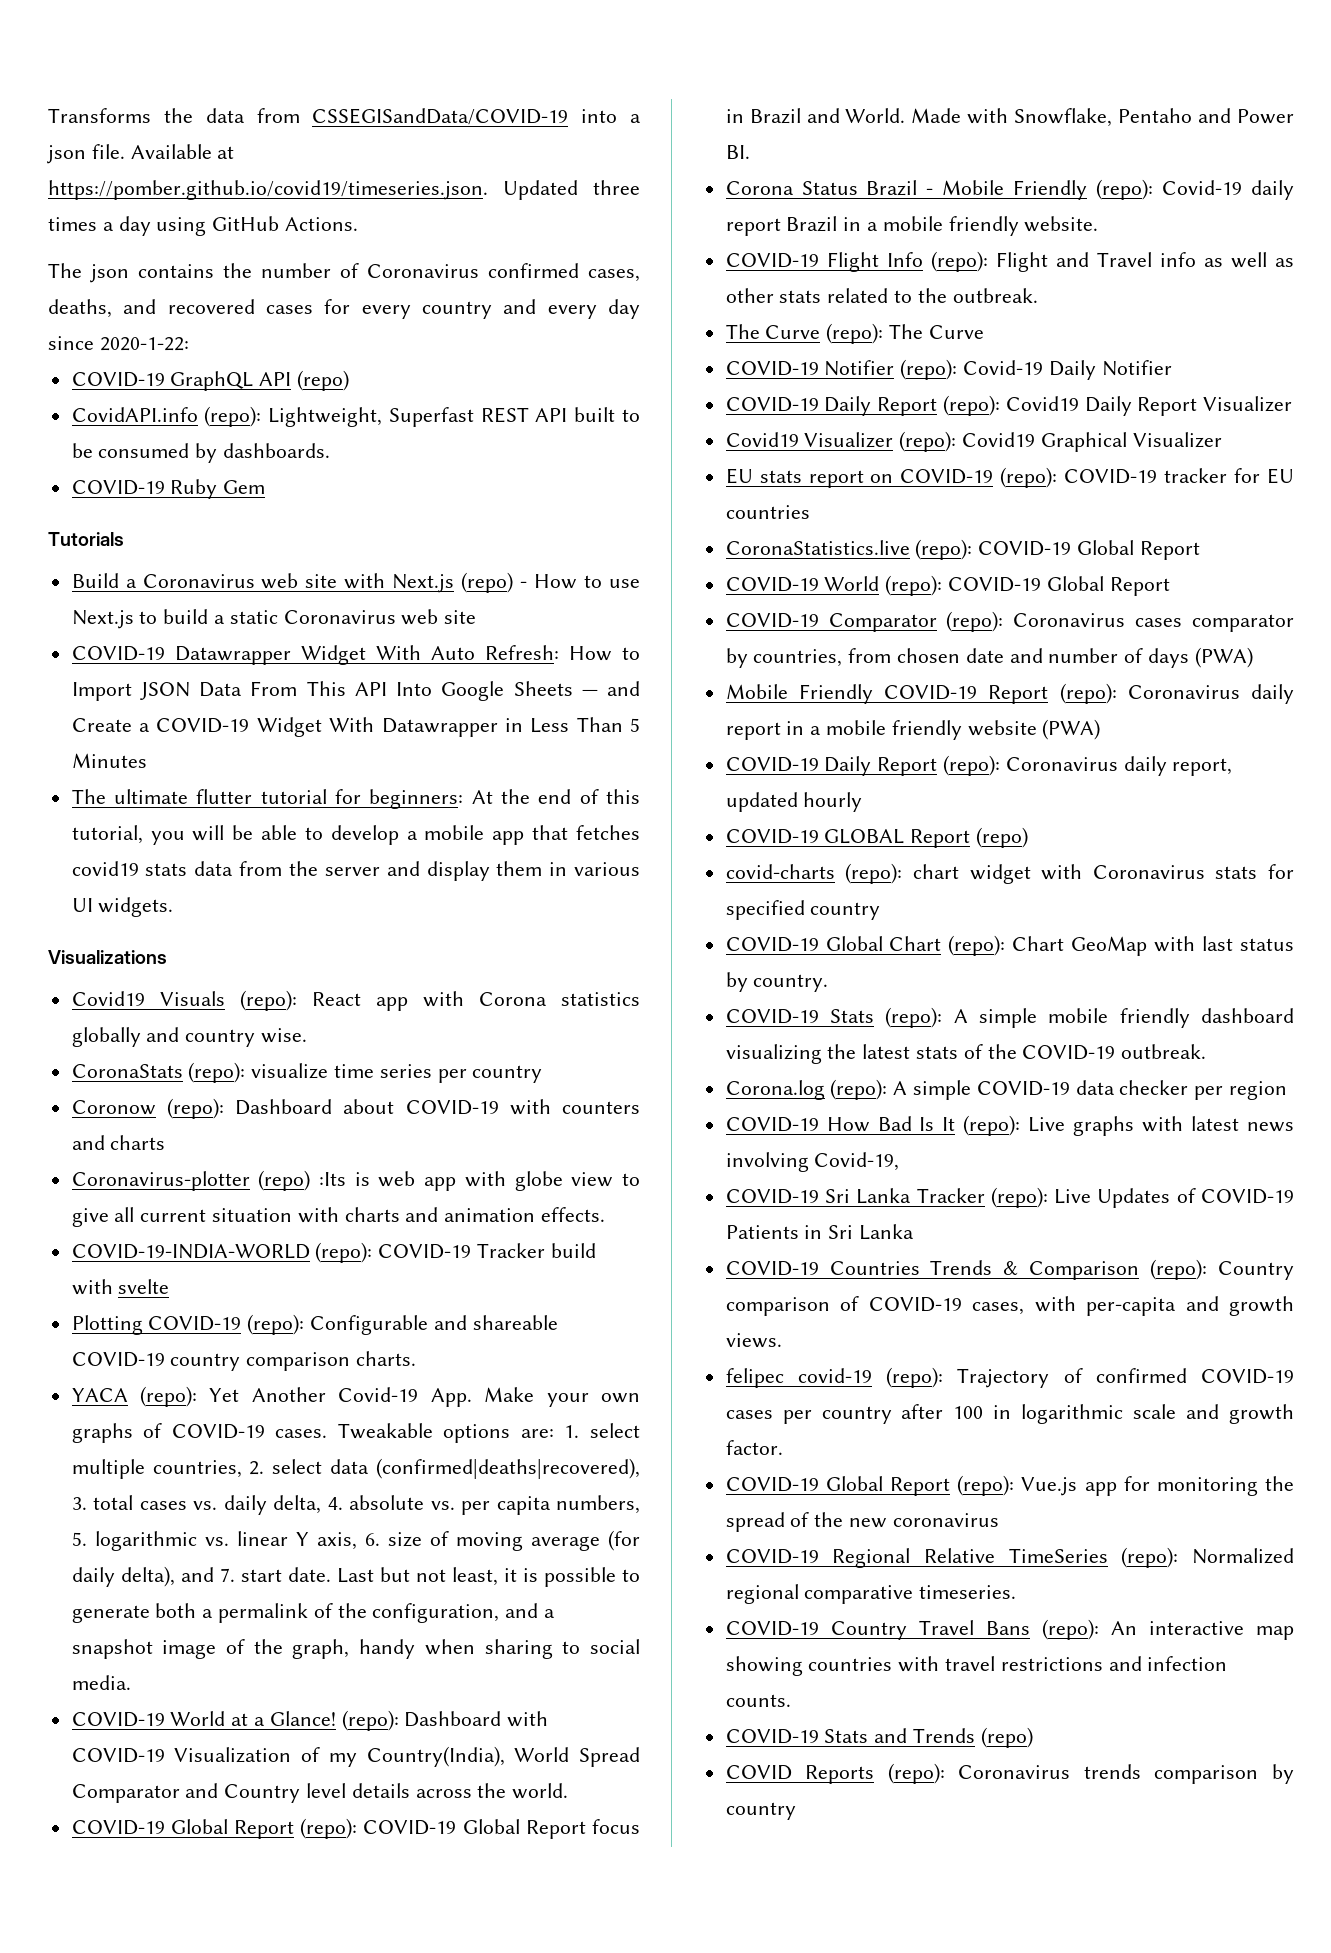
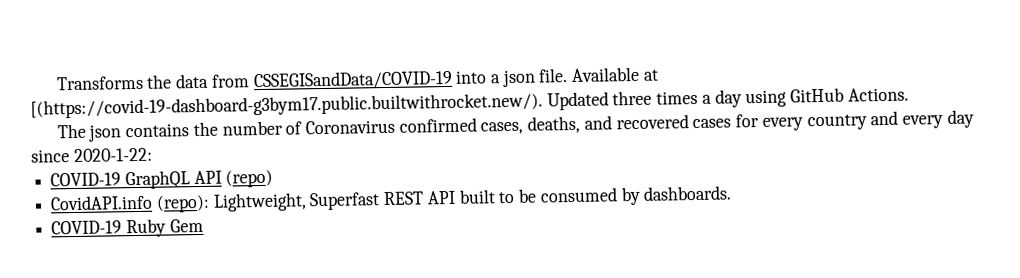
[48,180,488,200] https://pomber.github.io/covid19/timeseries.json. -> [30,92,543,119] [(https://covid-19-dashboard-g3bym17.public.builtwithrocket.new/).
[48,532,124,546] [71,572,641,593] [71,609,477,629] [71,645,640,665] [71,681,641,701] [71,717,640,737] [71,753,147,768] [71,789,640,809] [71,825,641,845] [71,861,641,881] [71,897,174,917] [48,950,167,964] [71,990,640,1011] [71,1027,308,1047] [71,1062,543,1083] [71,1098,641,1119] [71,1135,166,1150] [71,1170,640,1191] [71,1207,606,1227] [71,1242,596,1263] [71,1279,170,1295] [71,1314,558,1335] [71,1351,417,1371] [71,1386,640,1407] [71,1423,640,1443] [71,1458,640,1479] [71,1495,641,1515] [71,1530,641,1551] [71,1566,641,1587] [71,1603,556,1623] [71,1639,640,1659] [71,1675,131,1690] [71,1710,549,1731] [71,1746,641,1767] [71,1783,569,1803] [71,1818,640,1839] [725,108,1294,127] [725,145,750,159] [725,179,1294,200] [725,216,1099,236] [725,251,1294,272] [725,288,1038,303] [725,323,984,344] [725,359,1172,380] [725,395,1293,416] [725,431,1222,452] [725,467,1294,488] [725,505,810,519] [725,539,1200,560] [725,575,1170,596] [725,611,1294,632] [725,647,1253,668] [725,683,1294,704] [725,719,1101,740] [725,755,1233,776] [725,792,863,812] [725,827,1029,848] [725,863,1294,884] [725,900,881,920] [725,935,1294,956] [725,972,829,992] [725,1007,1294,1028] [725,1044,1207,1064] [725,1079,1288,1100] [725,1115,1294,1136] [725,1152,900,1172] [725,1187,1294,1208] [725,1224,915,1240] [725,1259,1294,1280] [725,1296,1294,1316] [725,1333,782,1348] [725,1367,1294,1388] [725,1404,1294,1424] [725,1440,783,1455] [725,1475,1294,1496] [725,1512,999,1532] [725,1547,1294,1568] [725,1584,1017,1604] [725,1619,1294,1640] [725,1656,1228,1676] [725,1694,791,1707] [725,1727,1033,1748] [725,1763,1294,1784] [725,1802,796,1820] // Tutorials // Build a Coronavirus web site with Next.js (repo) - How to use Next.js to build a static Coronavirus web site // COVID-19 Datawrapper Widget With Auto Refresh: How to Import JSON Data From This API Into Google Sheets — and Create a COVID-19 Widget With Datawrapper in Less Than 5 Minutes // The ultimate flutter tutorial for beginners: At the end of this tutorial, you will be able to develop a mobile app that fetches covid19 stats data from the server and display them in various UI widgets. // Visualizations // Covid19 Visuals (repo): React app with Corona statistics globally and country wise. // CoronaStats (repo): visualize time series per country // Coronow (repo): Dashboard about COVID-19 with counters and charts // Coronavirus-plotter (repo) :Its is web app with globe view to give all current situation with charts and animation effects. // COVID-19-INDIA-WORLD (repo): COVID-19 Tracker build with svelte // Plotting COVID-19 (repo): Configurable and shareable COVID-19 country comparison charts. // YACA (repo): Yet Another Covid-19 App. Make your own graphs of COVID-19 cases. Tweakable options are: 1. select multiple countries, 2. select data (confirmed|deaths|recovered), 3. total cases vs. daily delta, 4. absolute vs. per capita numbers, 5. logarithmic vs. linear Y axis, 6. size of moving average (for daily delta), and 7. start date. Last but not least, it is possible to generate both a permalink of the configuration, and a snapshot image of the graph, handy when sharing to social media. // COVID-19 World at a Glance! (repo): Dashboard with COVID-19 Visualization of my Country(India), World Spread Comparator and Country level details across the world. // COVID-19 Global Report (repo): COVID-19 Global Report focus in Brazil and World. Made with Snowflake, Pentaho and Power BI. // Corona Status Brazil - Mobile Friendly (repo): Covid-19 daily report Brazil in a mobile friendly website. // COVID-19 Flight Info (repo): Flight and Travel info as well as other stats related to the outbreak. // The Curve (repo): The Curve // COVID-19 Notifier (repo): Covid-19 Daily Notifier // COVID-19 Daily Report (repo): Covid19 Daily Report Visualizer // Covid19 Visualizer (repo): Covid19 Graphical Visualizer // EU stats report on COVID-19 (repo): COVID-19 tracker for EU countries // CoronaStatistics.live (repo): COVID-19 Global Report // COVID-19 World (repo): COVID-19 Global Report // COVID-19 Comparator (repo): Coronavirus cases comparator by countries, from chosen date and number of days (PWA) // Mobile Friendly COVID-19 Report (repo): Coronavirus daily report in a mobile friendly website (PWA) // COVID-19 Daily Report (repo): Coronavirus daily report, updated hourly // COVID-19 GLOBAL Report (repo) // covid-charts (repo): chart widget with Coronavirus stats for specified country // COVID-19 Global Chart (repo): Chart GeoMap with last status by country. // COVID-19 Stats (repo): A simple mobile friendly dashboard visualizing the latest stats of the COVID-19 outbreak. // Corona.log (repo): A simple COVID-19 data checker per region // COVID-19 How Bad Is It (repo): Live graphs with latest news involving Covid-19, // COVID-19 Sri Lanka Tracker (repo): Live Updates of COVID-19 Patients in Sri Lanka // COVID-19 Countries Trends & Comparison (repo): Country comparison of COVID-19 cases, with per-capita and growth views. // felipec covid-19 (repo): Trajectory of confirmed COVID-19 cases per country after 100 in logarithmic scale and growth factor. // COVID-19 Global Report (repo): Vue.js app for monitoring the spread of the new coronavirus // COVID-19 Regional Relative TimeSeries (repo): Normalized regional comparative timeseries. // COVID-19 Country Travel Bans (repo): An interactive map showing countries with travel restrictions and infection counts. // COVID-19 Stats and Trends (repo) // COVID Reports (repo): Coronavirus trends comparison by country -> (204, 225) none

